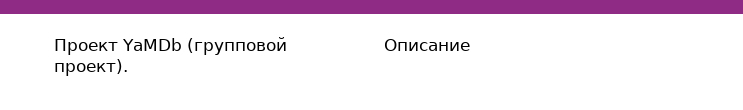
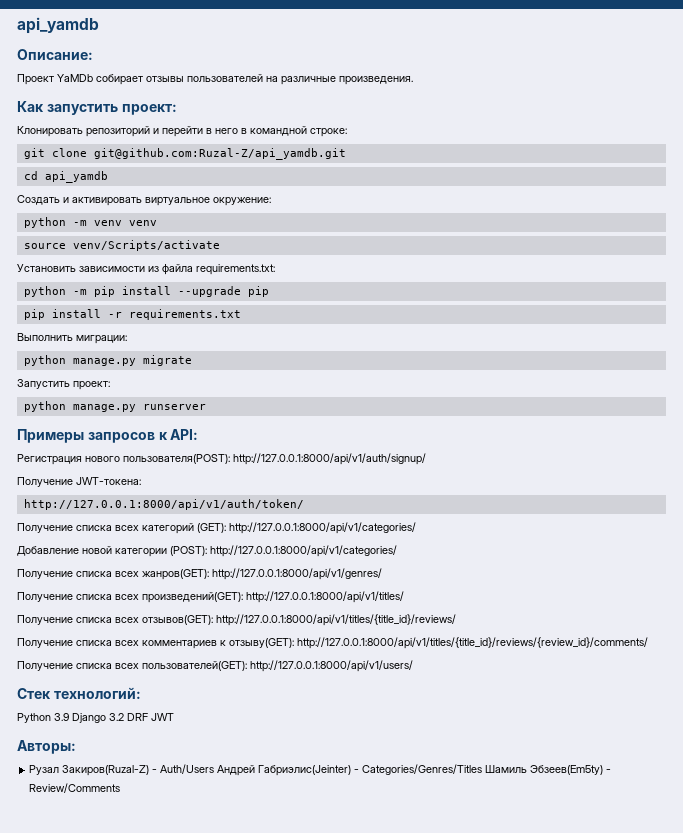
[54,37,287,55] [54,59,128,76] [384,39,470,51] Проект YaMDb (групповой проект). // Описание -> [17,17,99,34] [17,49,93,60] [17,74,413,85] [17,101,177,115] [17,126,347,137] [23,148,346,160] [23,171,108,183] [17,195,271,206] [23,217,157,228] [23,240,220,251] [17,264,275,275] [23,286,269,297] [23,309,241,320] [17,333,127,344] [23,355,192,366] [17,379,110,390] [23,401,206,412] [17,429,199,443] [17,453,426,465] [17,477,141,487] [23,499,304,510] [17,522,416,534] [17,545,397,557] [17,568,382,580] [17,591,404,603] [17,614,456,626] [17,637,648,649] [17,660,413,672] [17,687,141,699] [17,713,174,723] [17,740,76,754] [29,764,612,776] [29,783,121,793] api_yamdb // Описание: // Проект YaMDb собирает отзывы пользователей на различные произведения. // Как запустить проект: // Клонировать репозиторий и перейти в него в командной строке: // git clone git@github.com:Ruzal-Z/api_yamdb.git // cd api_yamdb // Cоздать и активировать виртуальное окружение: // python -m venv venv // source venv/Scripts/activate // Установить зависимости из файла requirements.txt: // python -m pip install --upgrade pip // pip install -r requirements.txt // Выполнить миграции: // python manage.py migrate // Запустить проект: // python manage.py runserver // Примеры запросов к API: // Регистрация нового пользователя(POST): http://127.0.0.1:8000/api/v1/auth/signup/ // Получение JWT-токена: // http://127.0.0.1:8000/api/v1/auth/token/ // Получение списка всех категорий (GET): http://127.0.0.1:8000/api/v1/categories/ // Добавление новой категории (POST): http://127.0.0.1:8000/api/v1/categories/ // Получение списка всех жанров(GET): http://127.0.0.1:8000/api/v1/genres/ // Получение списка всех произведений(GET): http://127.0.0.1:8000/api/v1/titles/ // Получение списка всех отзывов(GET): http://127.0.0.1:8000/api/v1/titles/{title_id}/reviews/ // Получение списка всех комментариев к отзыву(GET): http://127.0.0.1:8000/api/v1/titles/{title_id}/reviews/{review_id}/comments/ // Получение списка всех пользователей(GET): http://127.0.0.1:8000/api/v1/users/ // Стек технологий: // Python 3.9 Django 3.2 DRF JWT // Авторы: // Рузал Закиров(Ruzal-Z) - Auth/Users Андрей Габриэлис(Jeinter) - Categories/Genres/Titles Шамиль Эбзеев(Em5ty) - Review/Comments

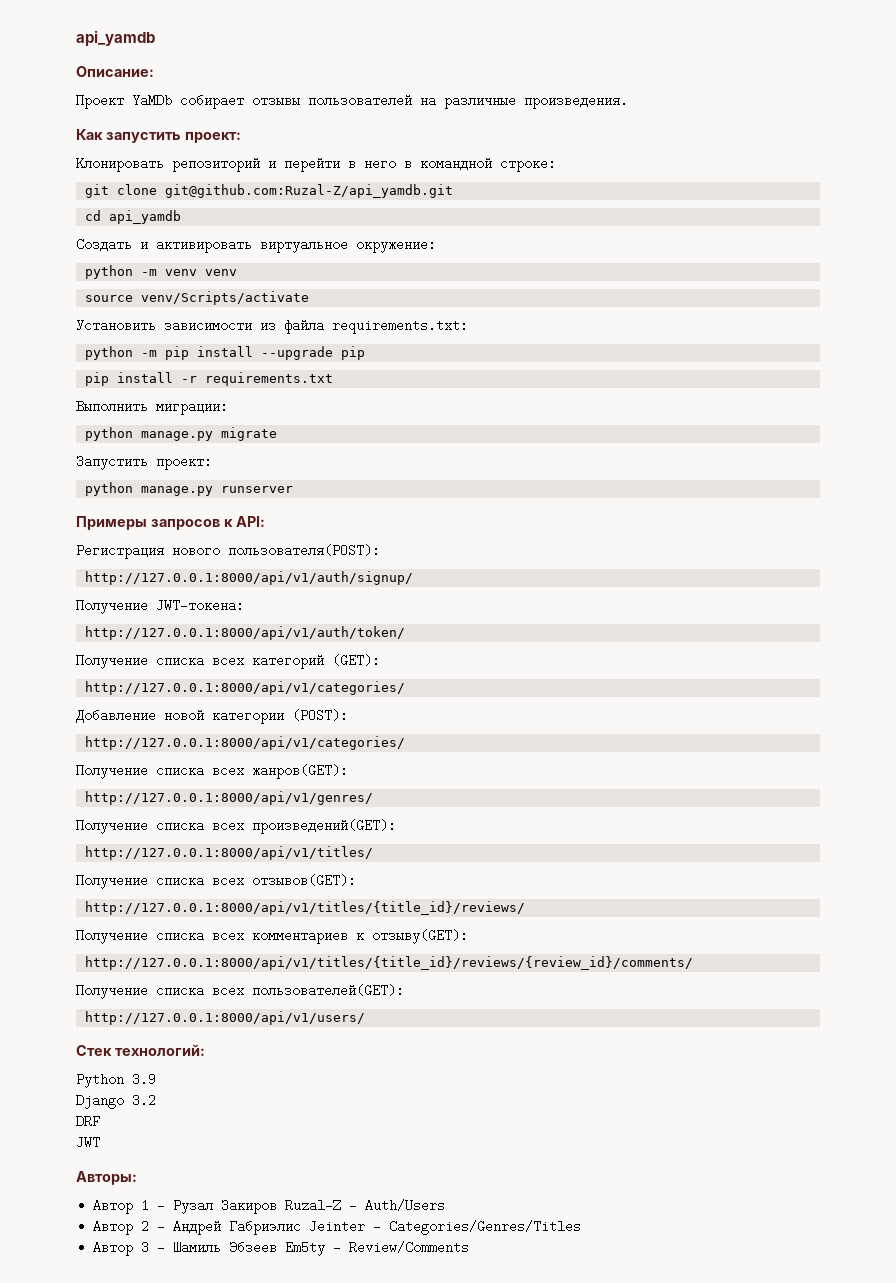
(230, 459) none -> (380, 550) //
(226, 528) none -> (380, 660) //
(207, 551) none -> (348, 715) //
(209, 574) none -> (348, 770) //
(243, 597) none -> (396, 825) //
(213, 620) none -> (356, 880) //
(294, 643) none -> (468, 935) //
(247, 666) none -> (404, 990) //
(69, 717) none -> (156, 1079) //
(124, 717) none -> (156, 1100) //
(148, 717) none -> (100, 1121) //
[29,764,604,776] Рузал Закиров(Ruzal-Z) - Auth/Users Андрей Габриэлис(Jeinter) - Categories/Genres/Titles Шамиль Эбзеев(Em5ty) -> [93,1197,446,1214] [93,1218,582,1235] [93,1239,326,1256] Автор 1 - Рузал Закиров Ruzal-Z - Auth/Users // Автор 2 - Андрей Габриэлис Jeinter - Categories/Genres/Titles // Автор 3 - Шамиль Эбзеев Em5ty

